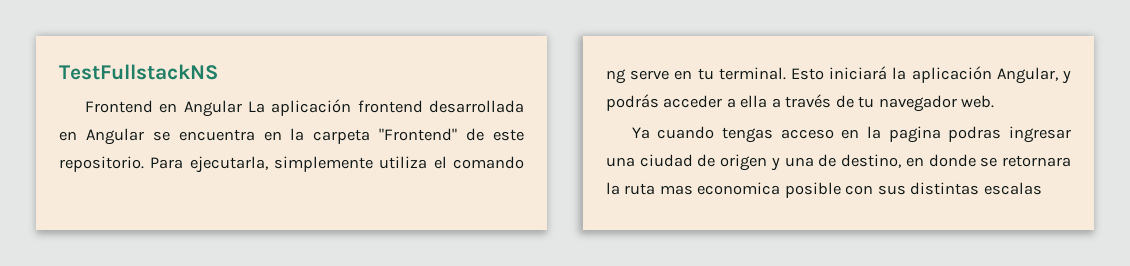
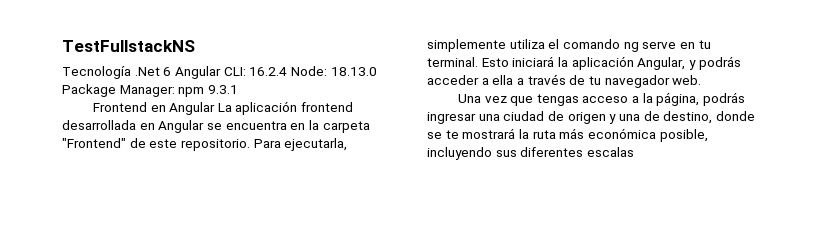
(218, 72) none -> [62,66,377,79] [62,84,238,97] // Tecnología .Net 6 Angular CLI: 16.2.4 Node: 18.13.0 Package Manager: npm 9.3.1
[631,126,1002,143] Ya cuando tengas acceso en la pagina podras -> [457,92,746,106] Una vez que tengas acceso a la página, podrás
[905,157,924,167] en -> (713, 117) none
[1002,155,1071,167] [606,182,980,198] retornara la ruta mas economica posible con sus distintas -> [445,128,708,142] [427,147,584,160] te mostrará la ruta más económica posible, incluyendo sus diferentes

